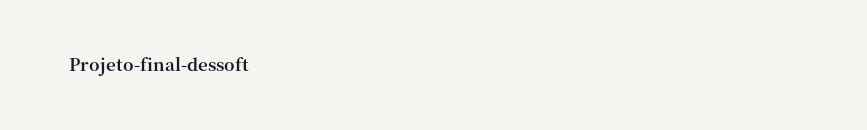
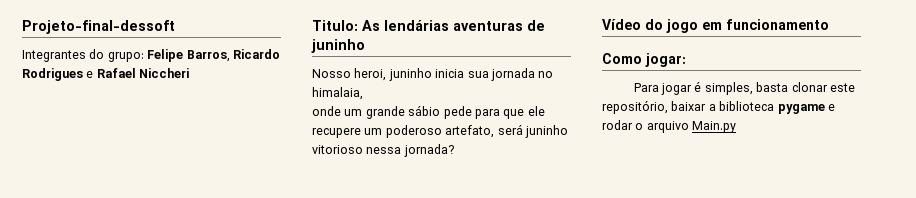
(249, 66) none -> [22,49,280,62] [22,68,190,81] [312,20,545,31] [311,39,365,53] [312,68,554,81] [312,87,363,100] [312,105,545,119] [312,124,568,138] [312,144,454,157] [602,19,829,33] [602,53,686,67] [633,81,855,95] [602,100,835,114] [602,120,737,133] // Integrantes do grupo: Felipe Barros, Ricardo Rodrigues e Rafael Niccheri // Titulo: As lendárias aventuras de juninho // Nosso heroi, juninho inicia sua jornada no himalaia, // onde um grande sábio pede para que ele recupere um poderoso artefato, será juninho vitorioso nessa jornada? // Vídeo do jogo em funcionamento // Como jogar: // Para jogar é simples, basta clonar este repositório, baixar a biblioteca pygame e rodar o arquivo Main.py

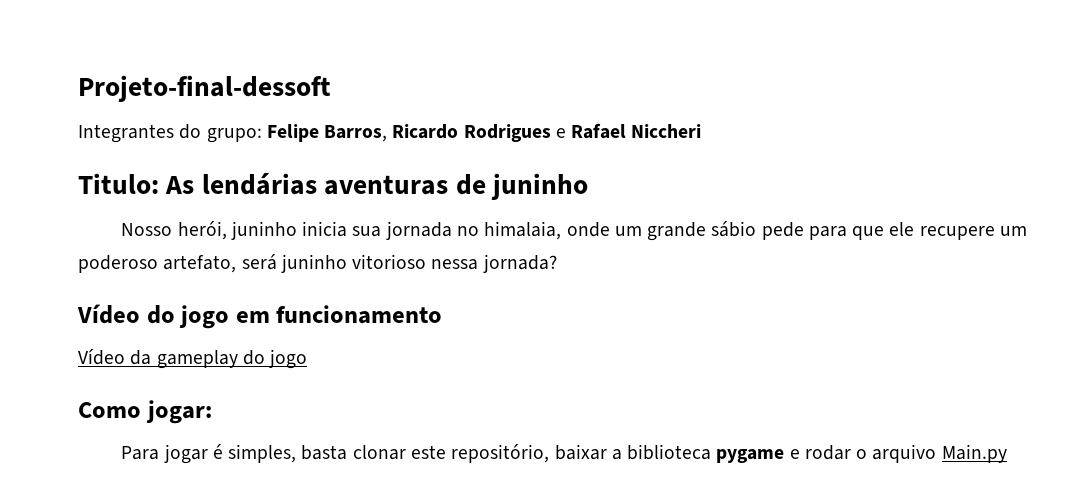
[354,68,387,81] heroi, -> [177,221,227,240] herói,
(363, 93) // -> (562, 230) none
(829, 24) none -> [78,349,308,369] // Vídeo da gameplay do jogo

